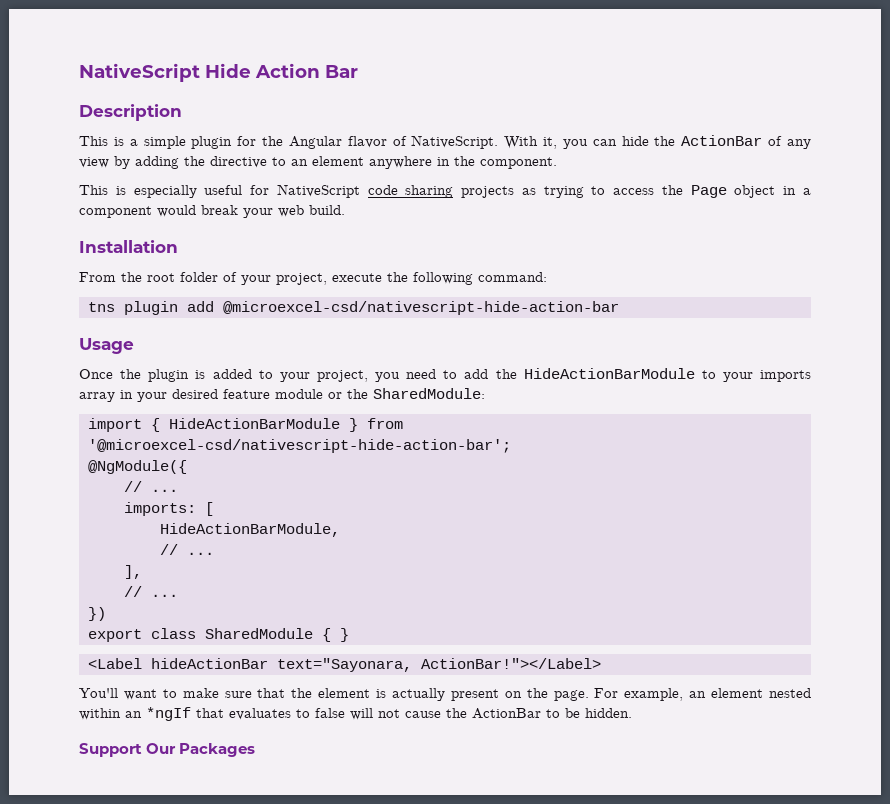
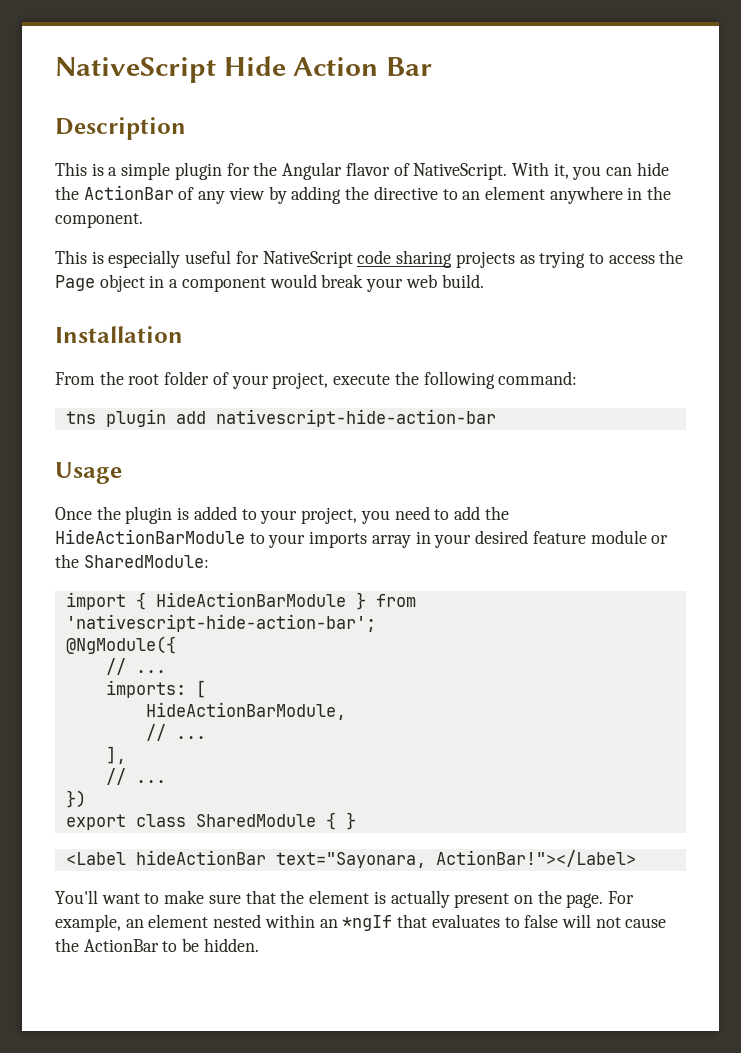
[223,301,619,315] @microexcel-csd/nativescript-hide-action-bar -> [215,409,496,427] nativescript-hide-action-bar
[88,439,511,453] '@microexcel-csd/nativescript-hide-action-bar'; -> [65,614,376,632] 'nativescript-hide-action-bar';
[79,743,256,757] // Support Our Packages -> (259, 945) none

